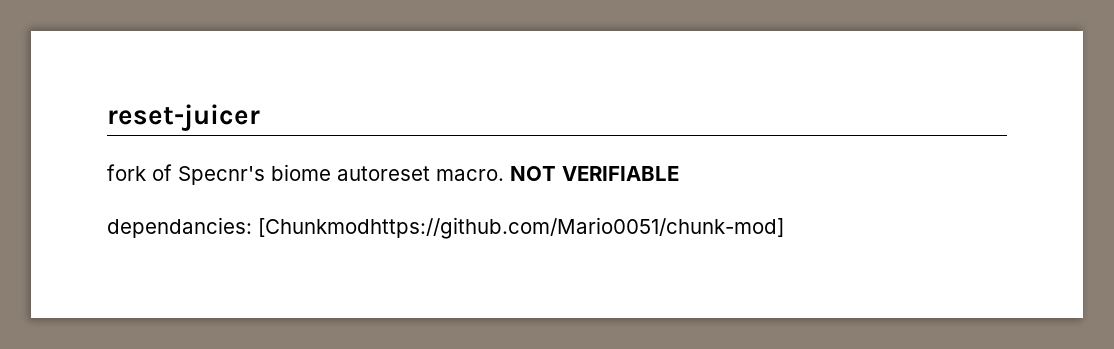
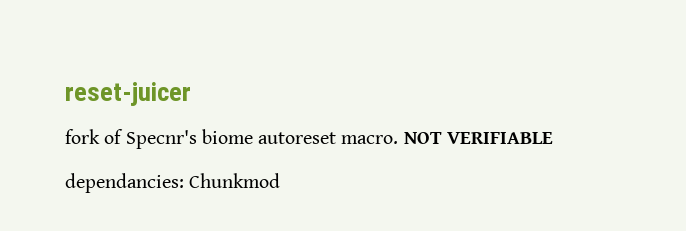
[258,217,784,239] [Chunkmodhttps://github.com/Mario0051/chunk-mod] -> [189,173,281,188] Chunkmod

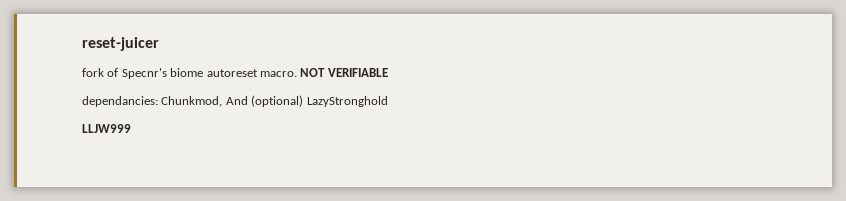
[189,173,281,188] Chunkmod -> [161,95,388,107] [82,124,131,133] Chunkmod, And (optional) LazyStronghold // LLJW999

